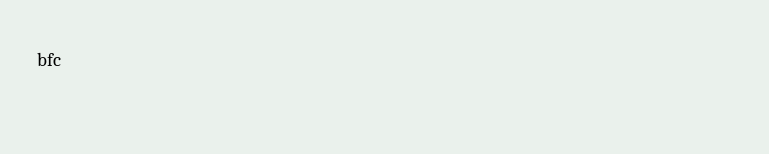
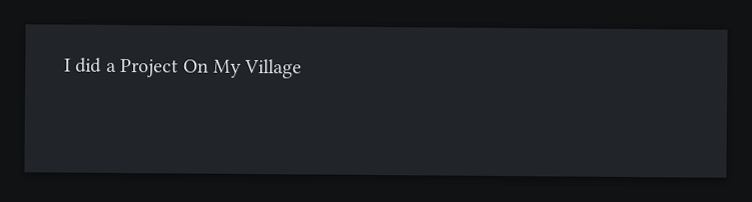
[37,52,61,66] bfc -> [64,57,303,79] I did a Project On My Village

